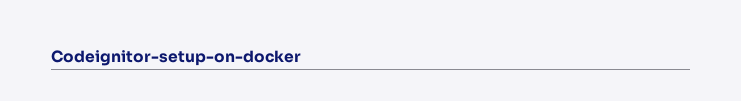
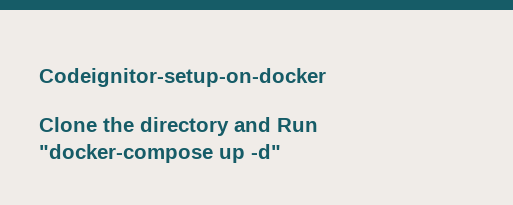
(301, 58) none -> [39,117,318,136] [39,144,281,163] // Clone the directory and Run "docker-compose up -d"

